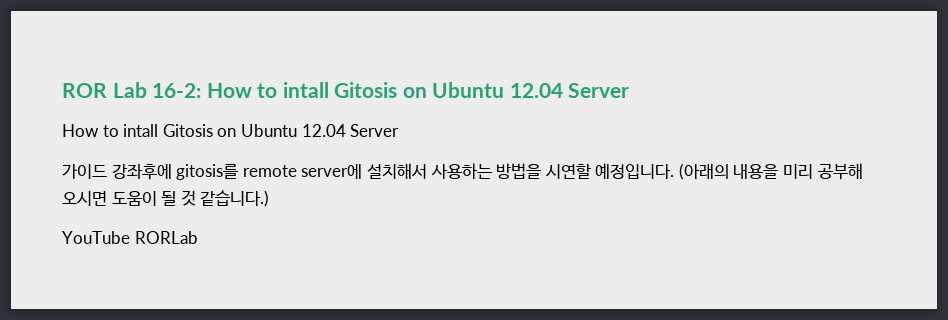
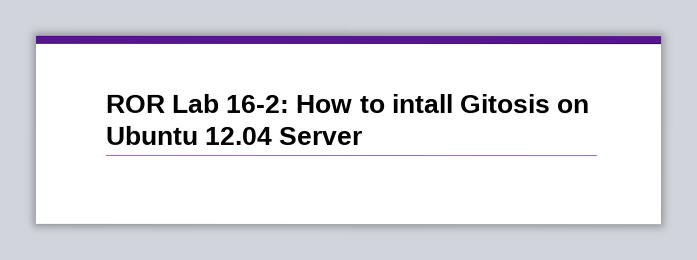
[62,124,400,137] [62,163,863,180] [62,190,270,207] [62,231,198,244] // How to intall Gitosis on Ubuntu 12.04 Server // 가이드 강좌후에 gitosis를 remote server에 설치해서 사용하는 방법을 시연할 예정입니다. (아래의 내용을 미리 공부해 오시면 도움이 될 것 같습니다.) // YouTube RORLab -> (364, 136) none

